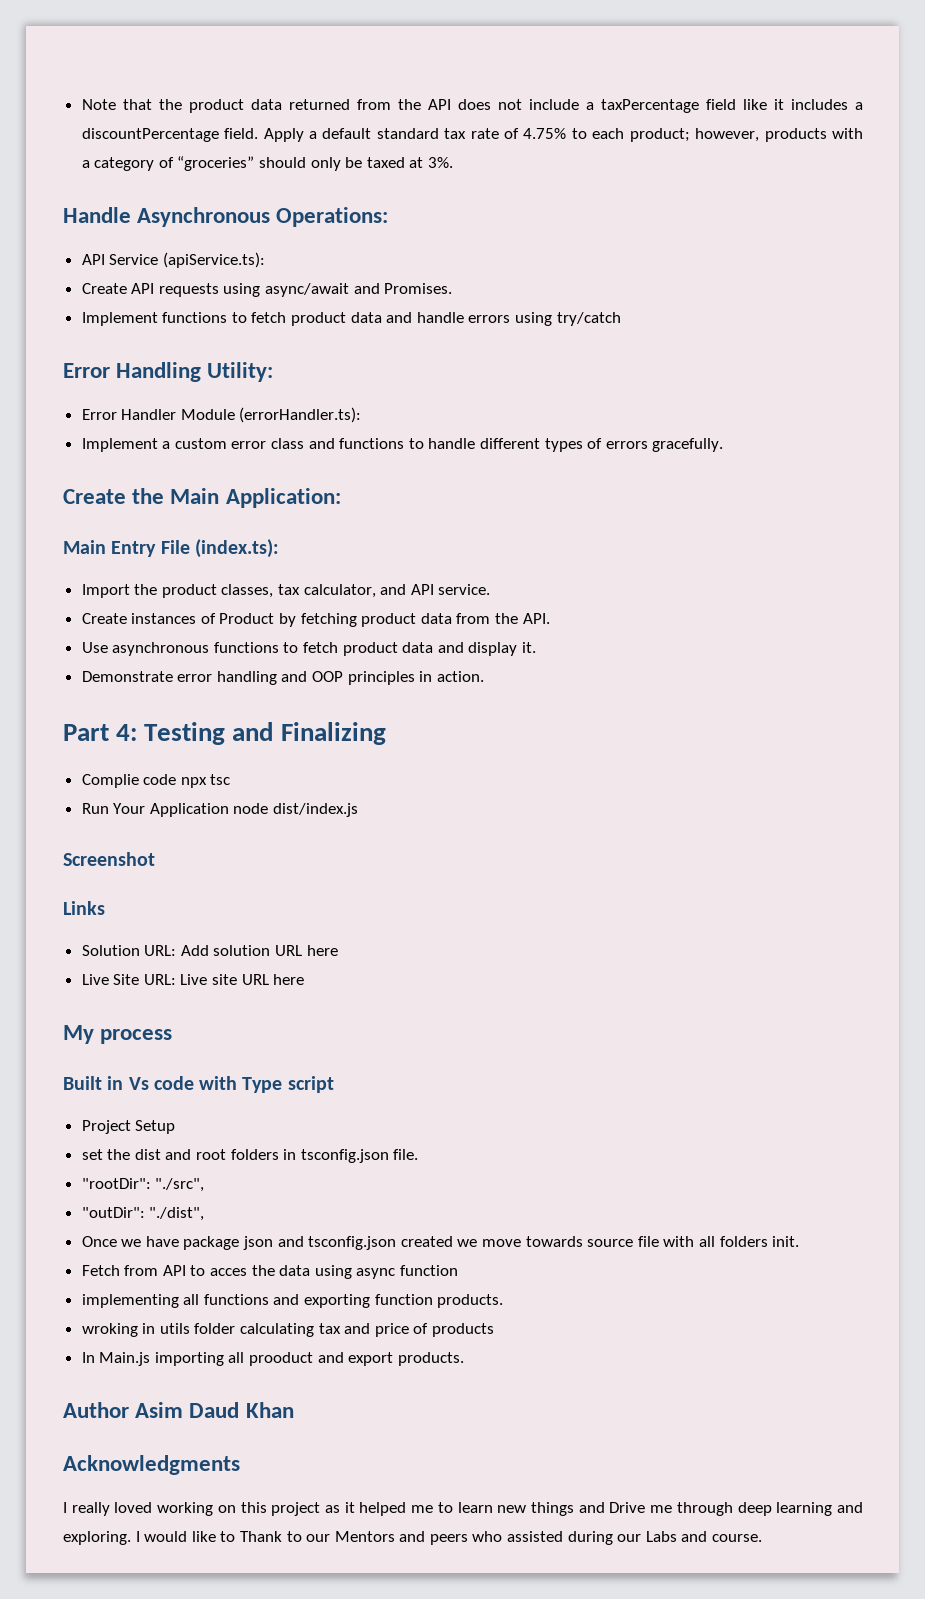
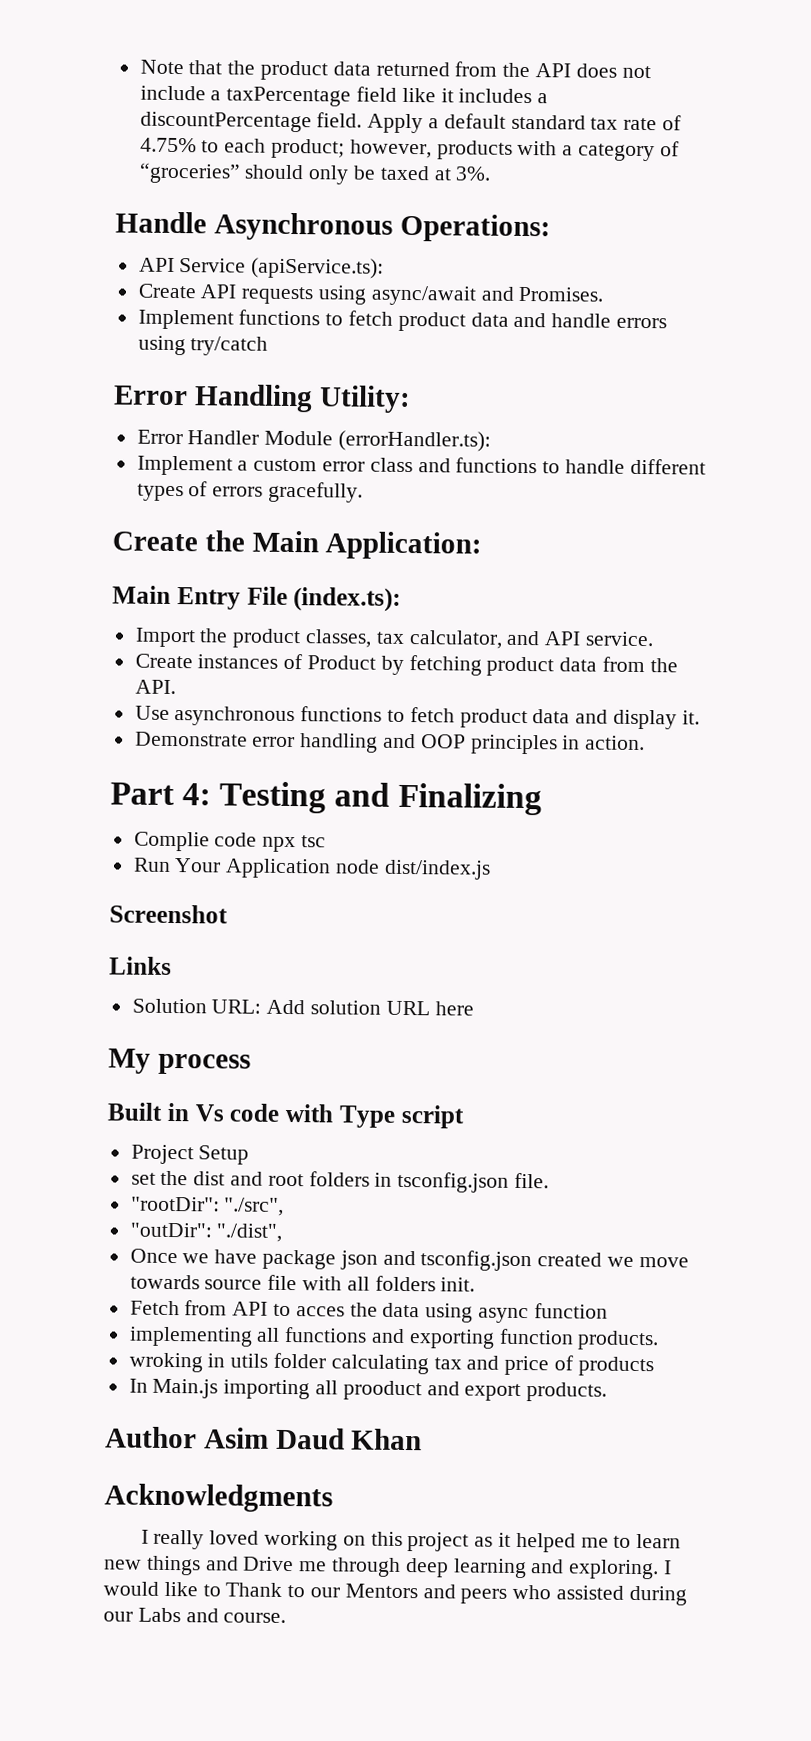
[81,974,305,985] // Live Site URL: Live site URL here -> (474, 1008) none

